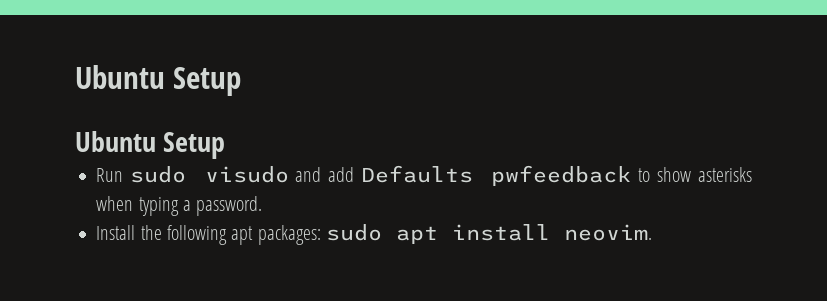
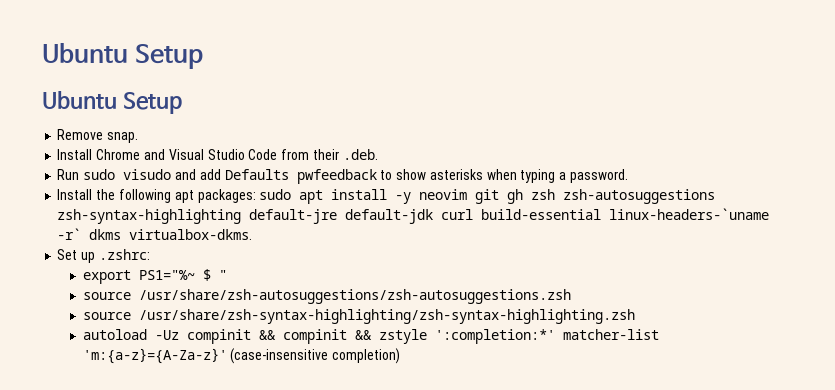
(226, 145) none -> [57,129,139,143] [57,149,378,160] // Remove snap. // Install Chrome and Visual Studio Code from their .deb.
[563,224,652,241] neovim. -> [395,189,716,204] [57,208,770,224] [57,228,253,240] [57,249,150,263] [82,269,227,284] [82,289,571,304] [82,309,635,324] [82,329,659,344] [82,348,401,364] -y neovim git gh zsh zsh-autosuggestions zsh-syntax-highlighting default-jre default-jdk curl build-essential linux-headers-`uname -r` dkms virtualbox-dkms. // Set up .zshrc: // export PS1="%~ $ " // source /usr/share/zsh-autosuggestions/zsh-autosuggestions.zsh // source /usr/share/zsh-syntax-highlighting/zsh-syntax-highlighting.zsh // autoload -Uz compinit && compinit && zstyle ':completion:*' matcher-list 'm:{a-z}={A-Za-z}' (case-insensitive completion)

